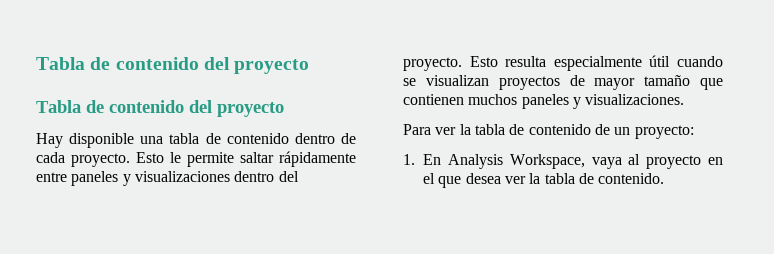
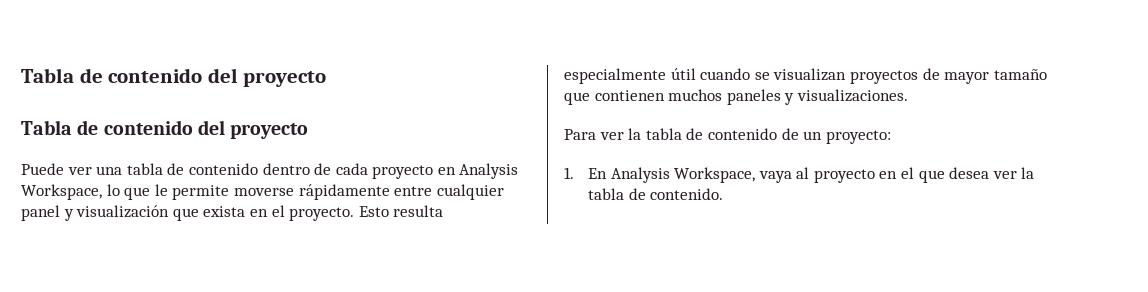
[36,133,135,148] Hay disponible -> [21,163,92,175] Puede ver
[71,152,164,167] proyecto. Esto -> [372,163,519,179] [21,184,151,200] proyecto en Analysis Workspace, lo que
[240,152,274,163] saltar -> [233,188,294,196] moverse
[71,171,299,186] paneles y visualizaciones dentro del -> [436,184,504,200] [21,205,285,221] cualquier panel y visualización que exista en el

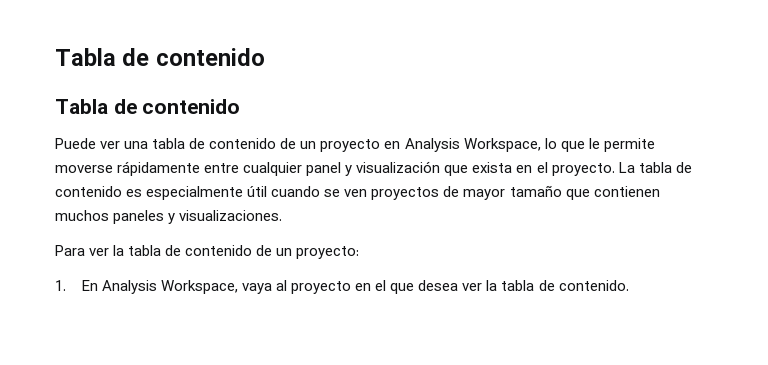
[21,68,327,87] [21,120,309,139] Tabla de contenido del proyecto // Tabla de contenido del proyecto -> [55,48,265,66] [55,99,241,114] Tabla de contenido // Tabla de contenido
[262,163,368,175] dentro de cada -> [280,138,317,149] de un
[358,205,444,217] Esto resulta -> [618,162,692,173] [55,186,143,197] La tabla de contenido es
[773,68,847,81] visualizan -> [344,189,368,197] ven

